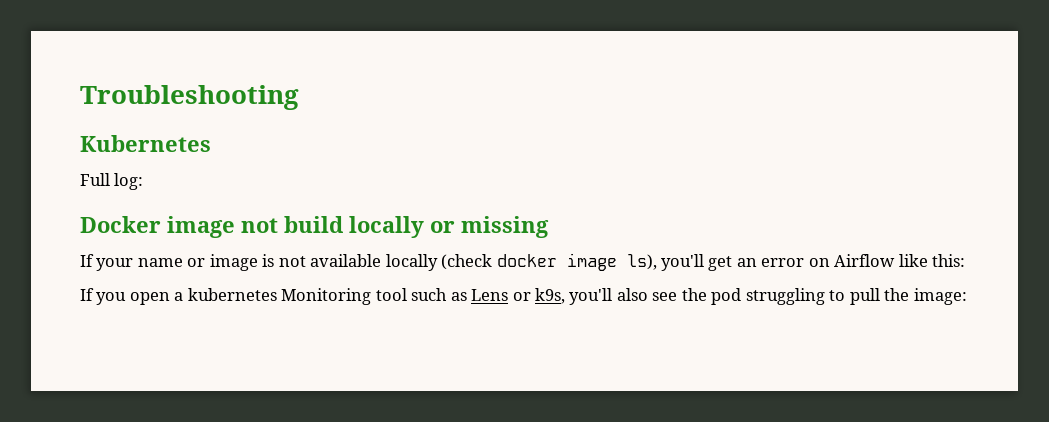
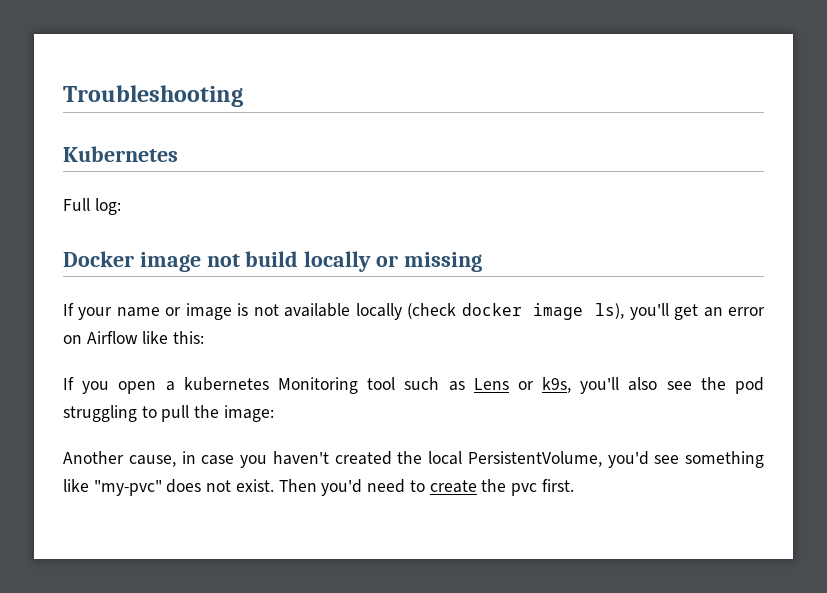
(967, 296) none -> [63,451,764,468] [63,479,574,496] // Another cause, in case you haven't created the local PersistentVolume, you'd see something like "my-pvc" does not exist. Then you'd need to create the pvc first.

